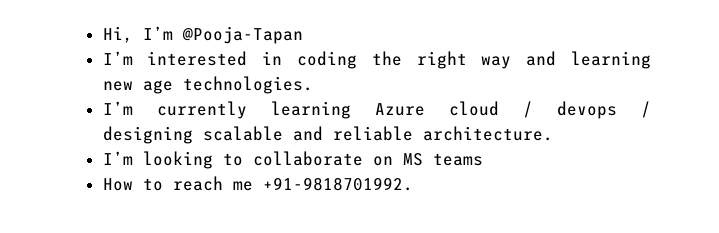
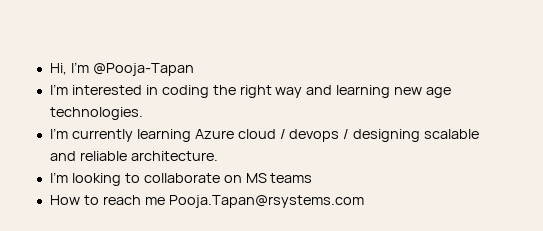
[262,177,413,191] +91-9818701992. -> [168,195,364,208] Pooja.Tapan@rsystems.com

